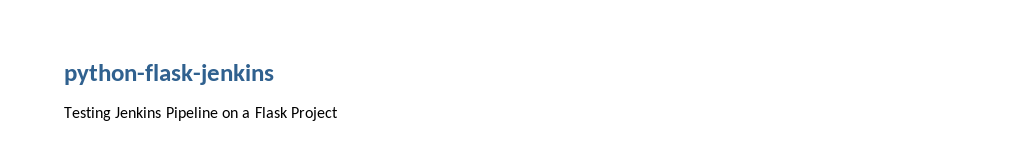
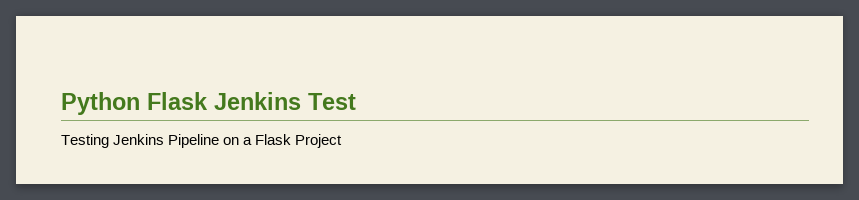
[64,64,274,85] python-flask-jenkins -> [61,92,356,115] Python Flask Jenkins Test

